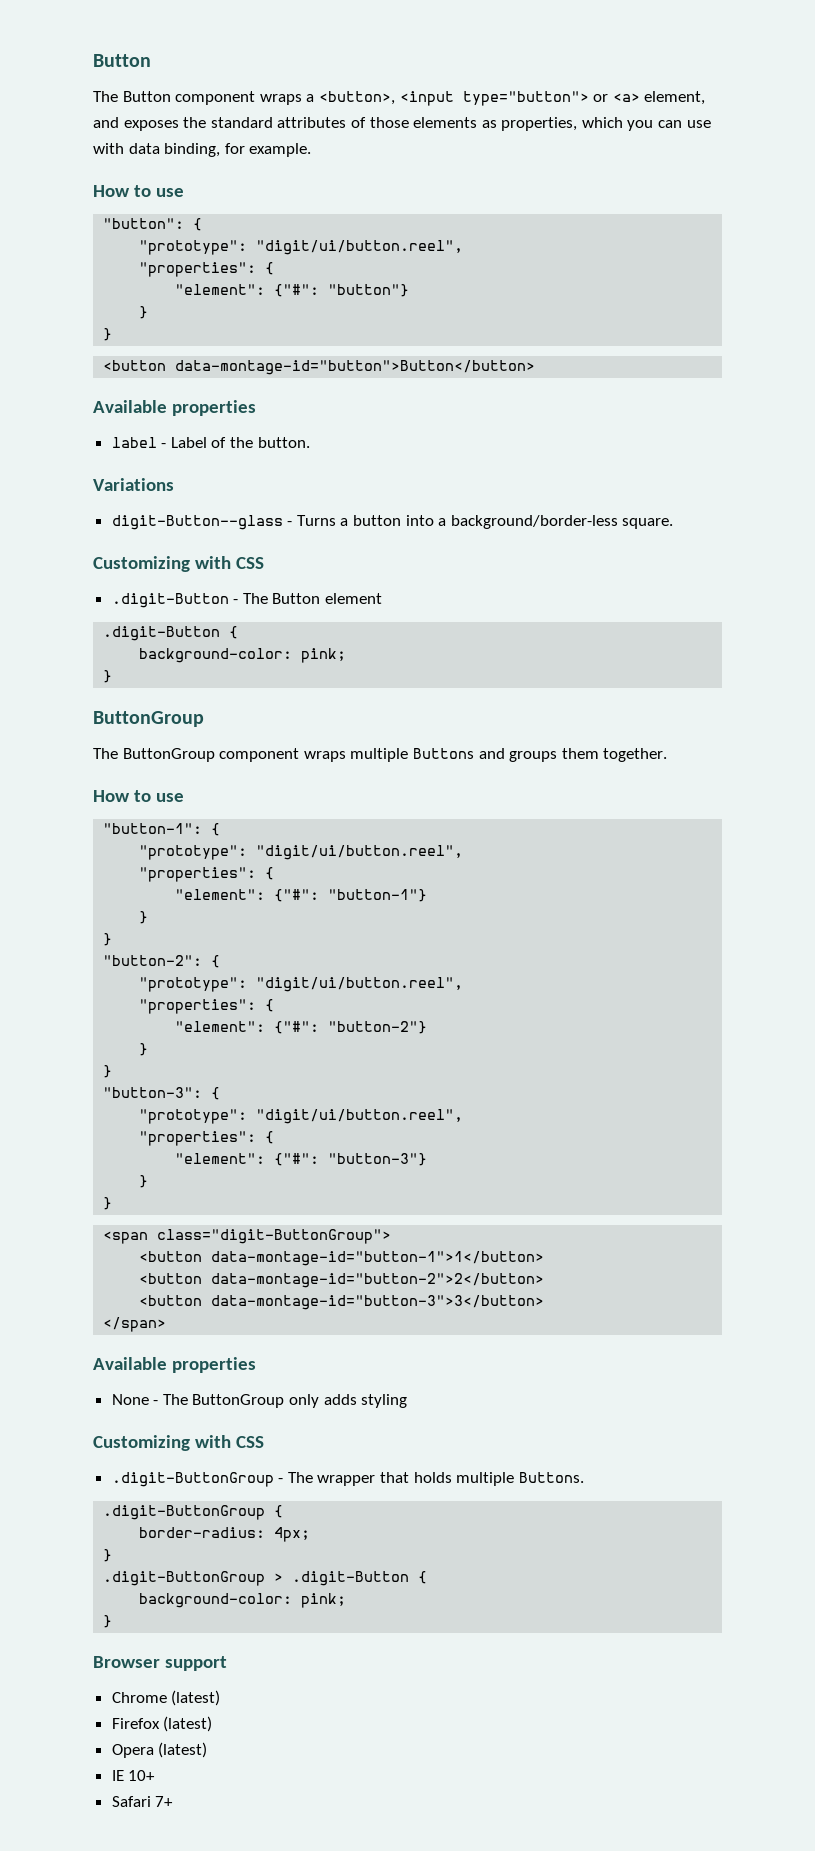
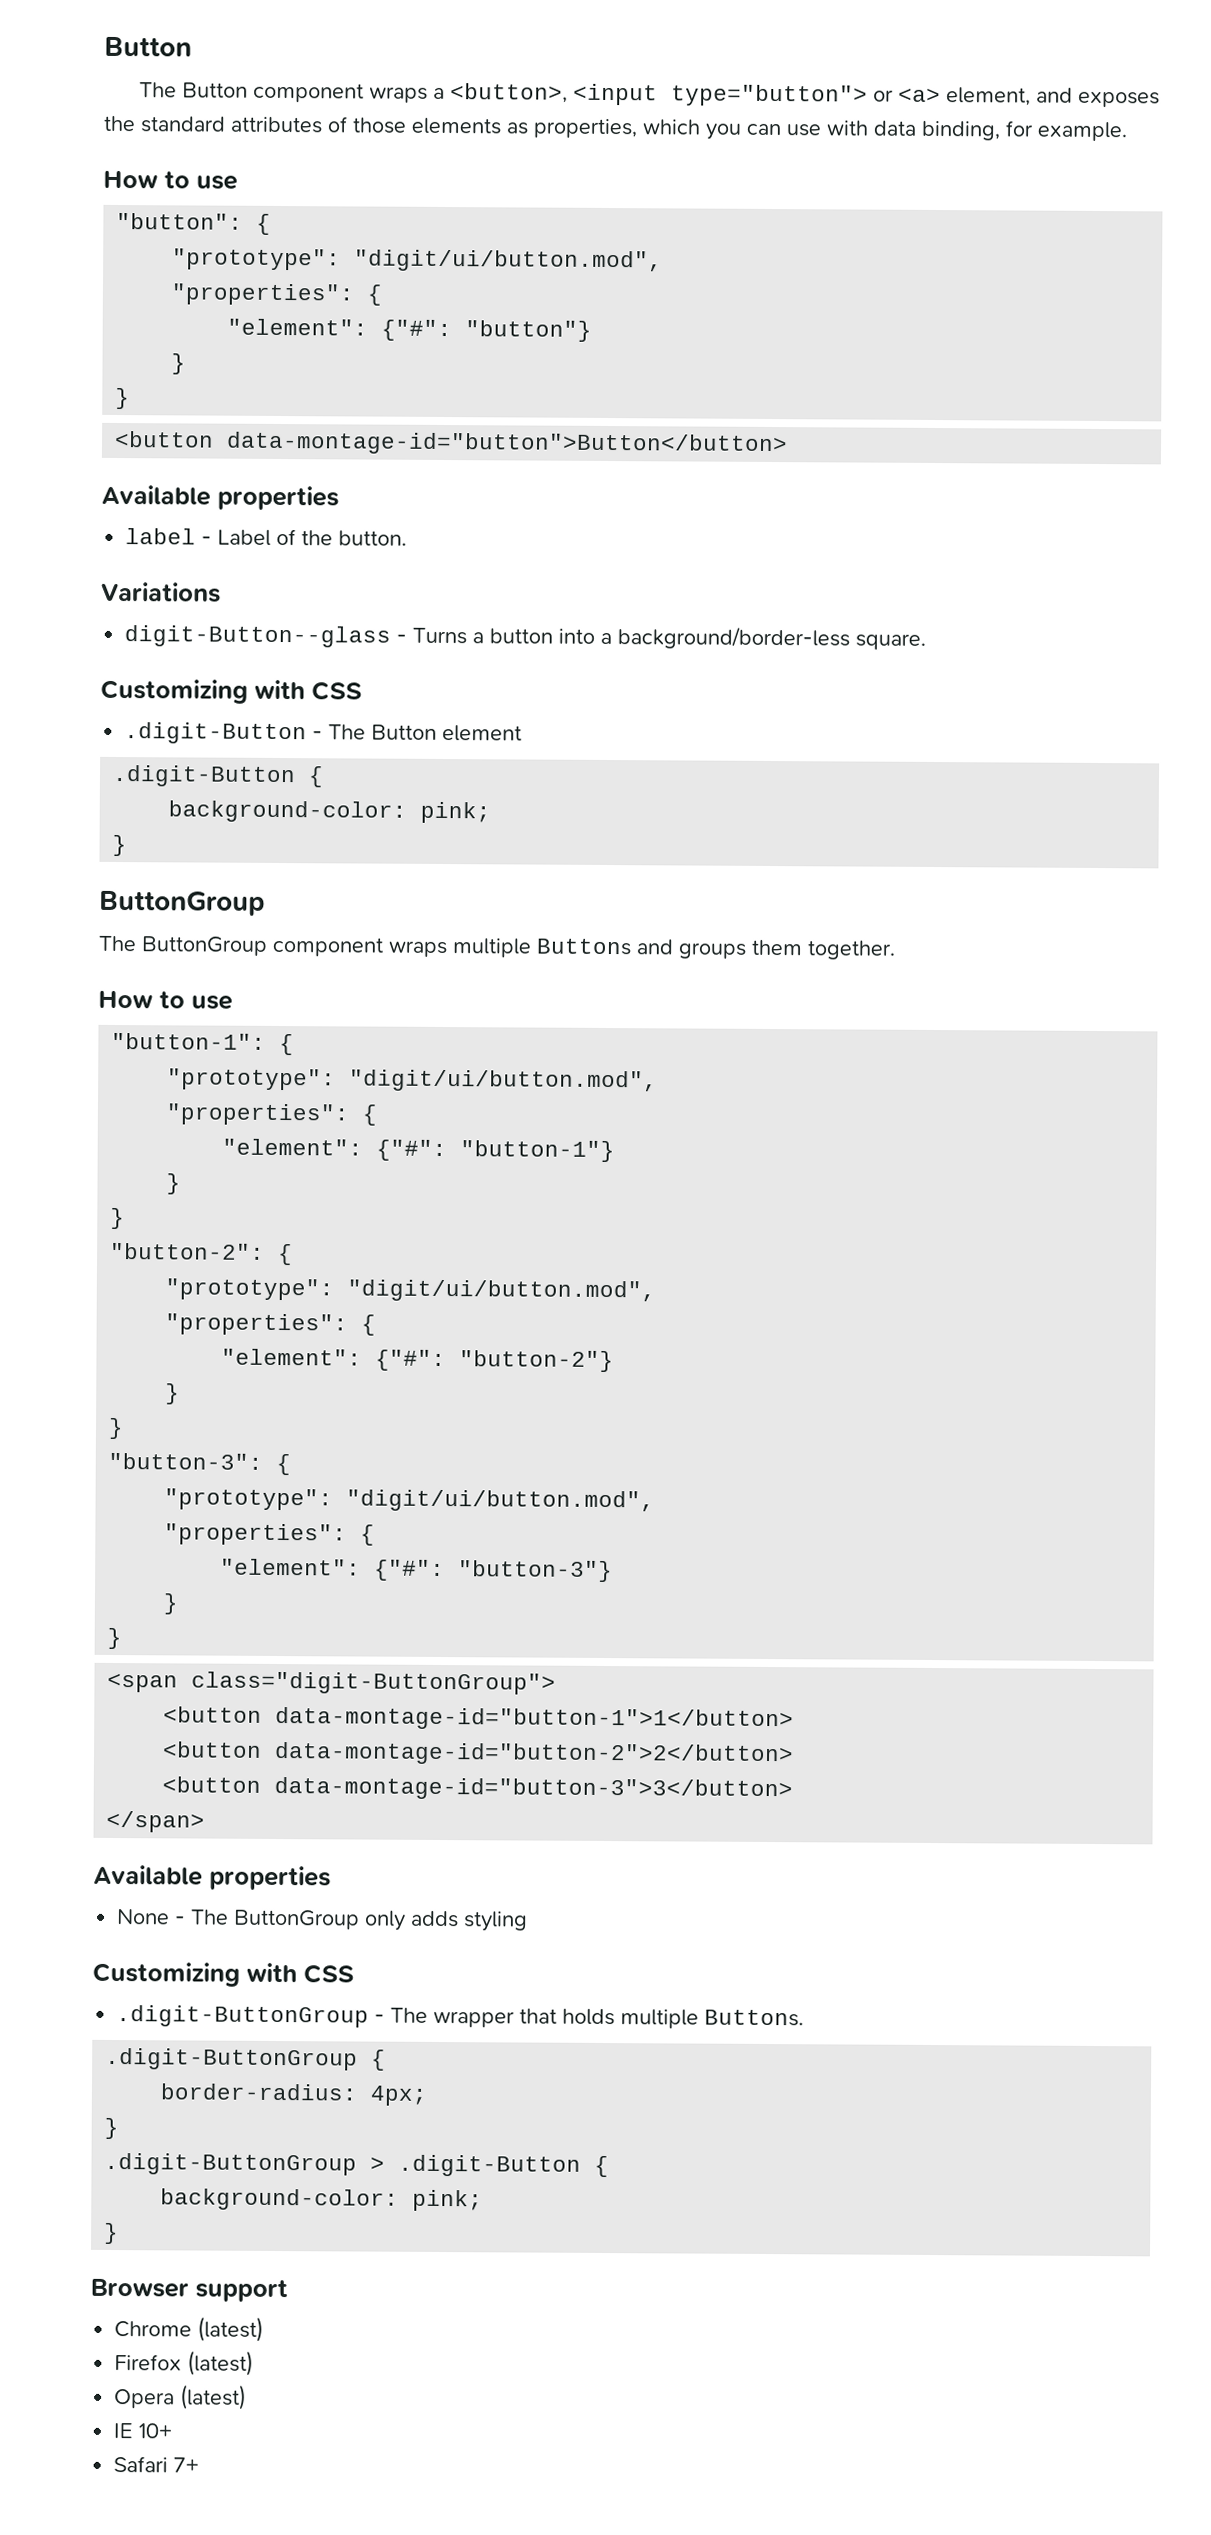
[256,240,464,255] "digit/ui/button.reel", -> [354,249,664,273] "digit/ui/button.mod",
[256,845,464,860] "digit/ui/button.reel", -> [349,1069,659,1093] "digit/ui/button.mod",
[256,977,464,992] "digit/ui/button.reel", -> [347,1279,657,1303] "digit/ui/button.mod",
[256,1109,464,1124] "digit/ui/button.reel", -> [346,1489,656,1513] "digit/ui/button.mod",

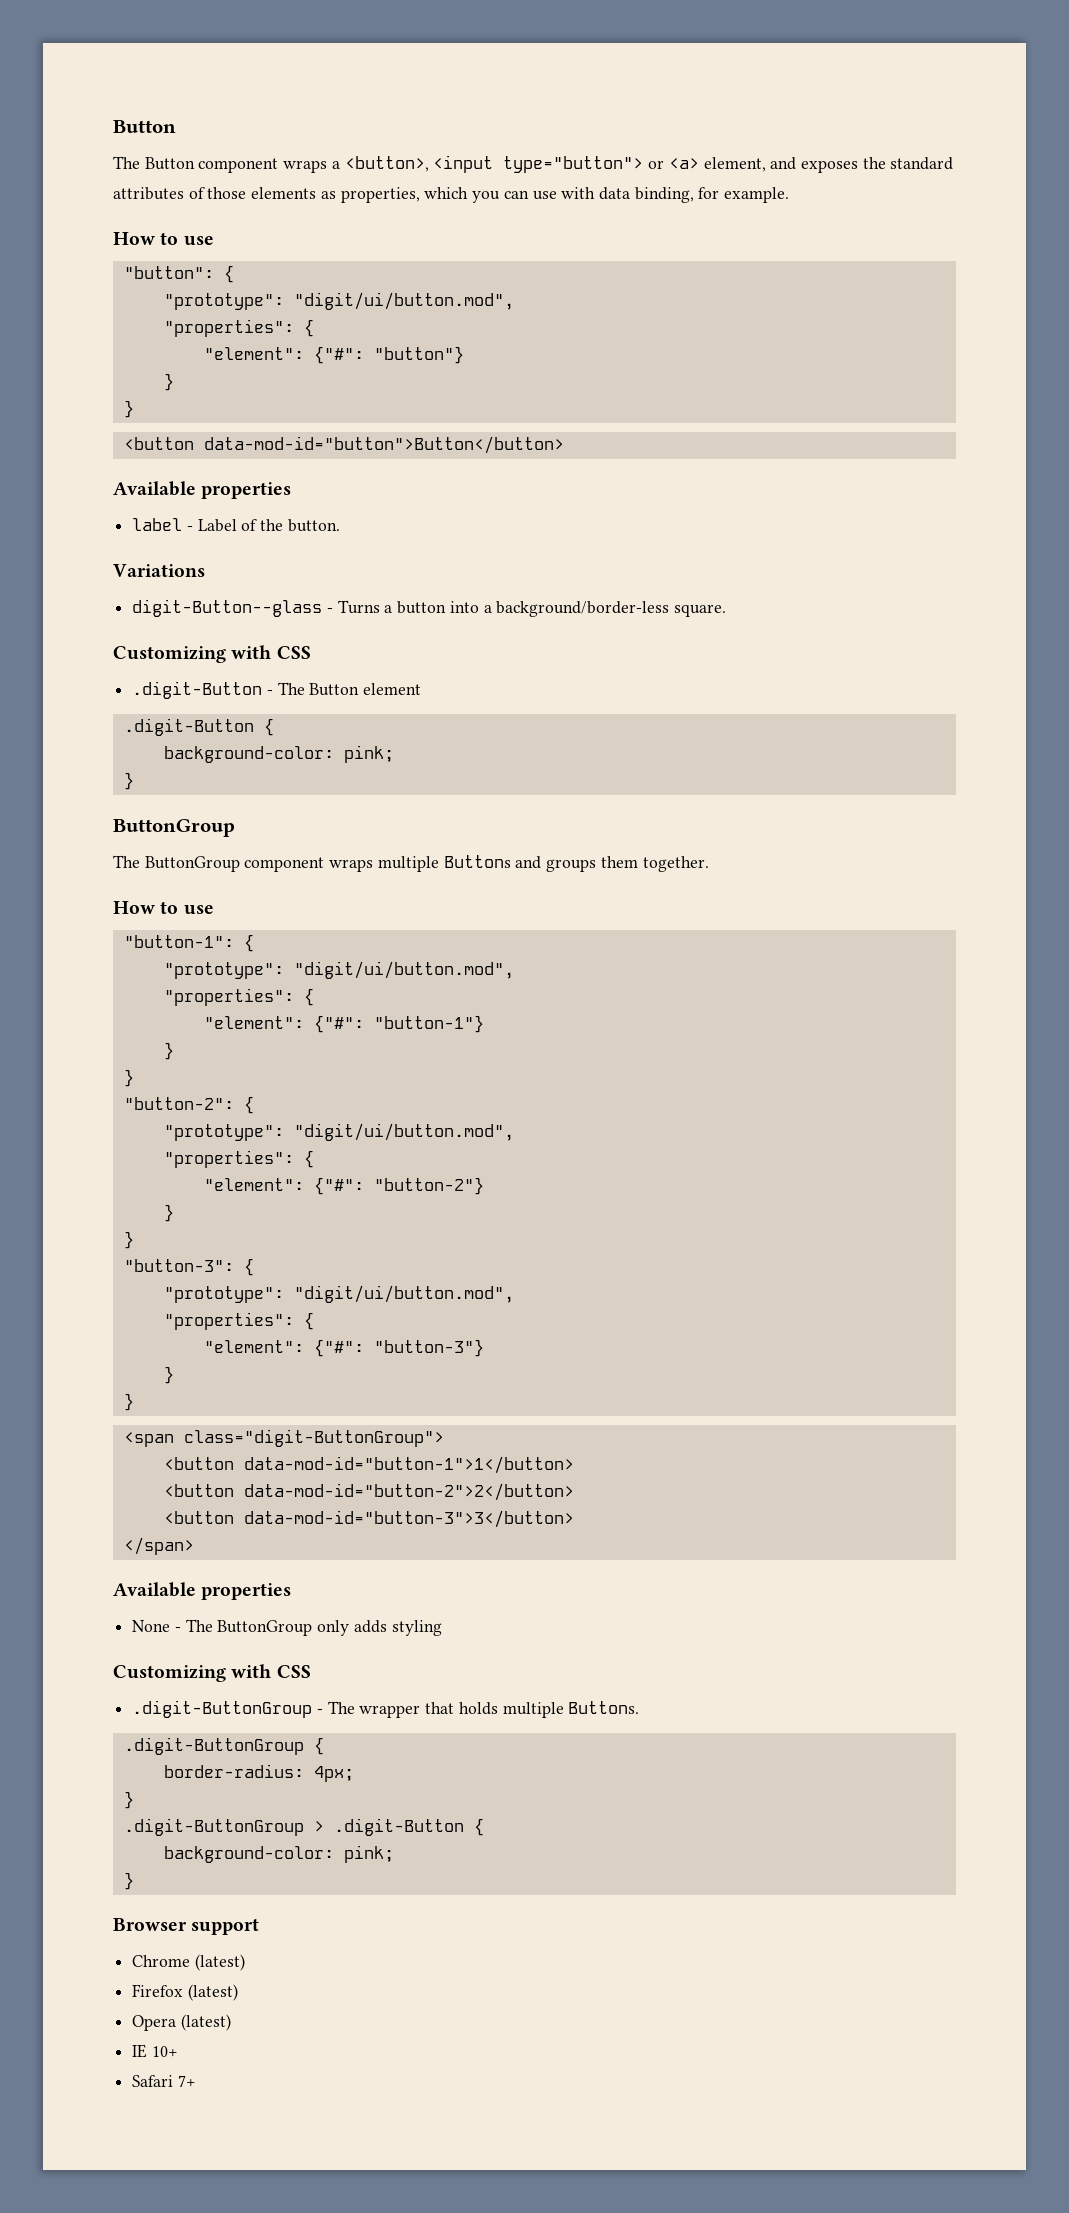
[226,431,789,457] data-montage-id="button">Button</button> -> [203,436,564,454] data-mod-id="button">Button</button>
[275,1706,795,1732] [162,1741,795,1767] [162,1776,794,1802] data-montage-id="button-1">1</button> // <button data-montage-id="button-2">2</button> // <button data-montage-id="button-3">3</button> -> [243,1456,574,1474] [163,1483,574,1501] [163,1510,574,1528] data-mod-id="button-1">1</button> // <button data-mod-id="button-2">2</button> // <button data-mod-id="button-3">3</button>

